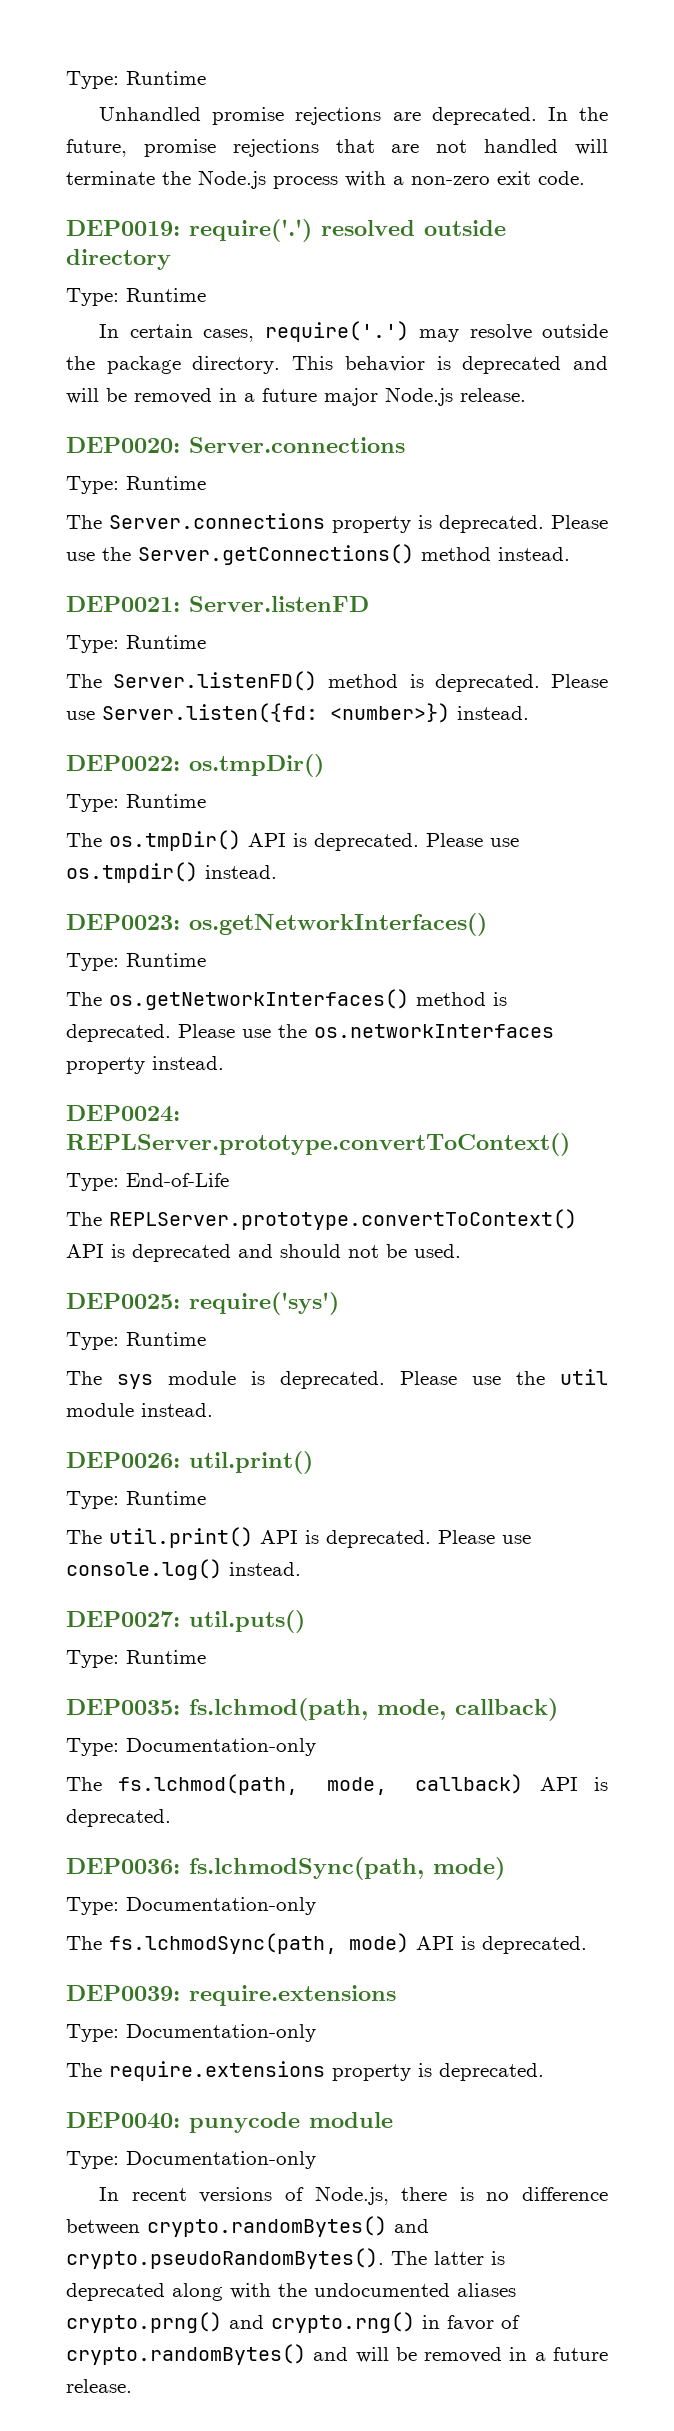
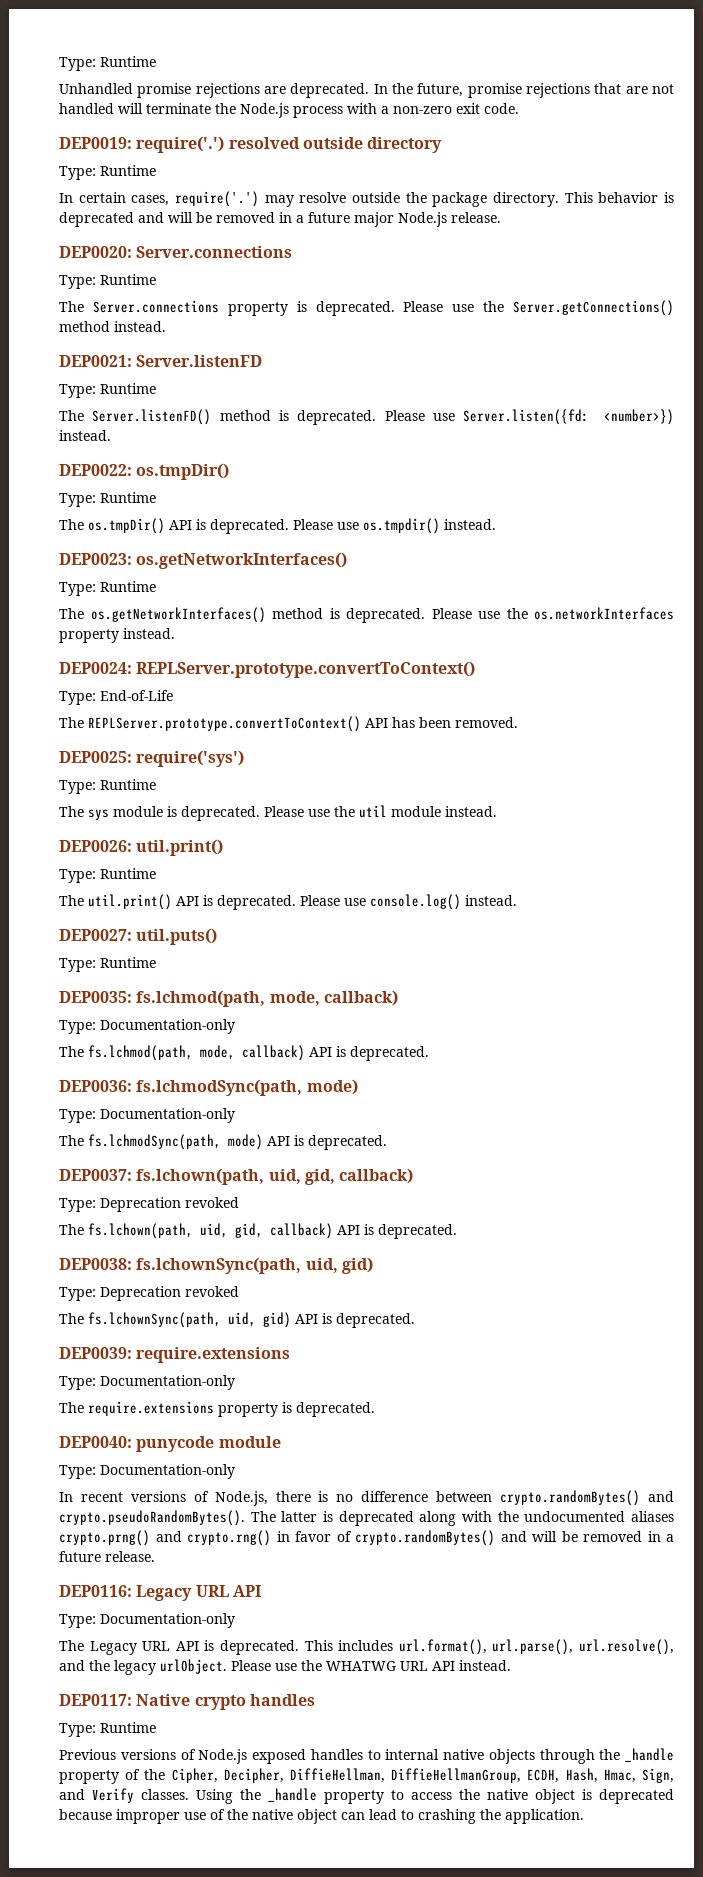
[111,1244,461,1262] is deprecated and should not be used. -> [392,717,518,728] has been removed.
(587, 1945) none -> [59,1168,414,1185] [59,1197,239,1212] [59,1223,457,1239] [59,1257,373,1274] [59,1286,239,1301] [59,1312,415,1328] // DEP0037: fs.lchown(path, uid, gid, callback) // Type: Deprecation revoked // The fs.lchown(path, uid, gid, callback) API is deprecated. // DEP0038: fs.lchownSync(path, uid, gid) // Type: Deprecation revoked // The fs.lchownSync(path, uid, gid) API is deprecated.
(132, 2386) none -> [59,1585,261,1601] [59,1613,235,1628] [59,1639,675,1655] [59,1659,511,1675] [59,1694,315,1710] [59,1722,156,1737] [59,1748,674,1764] [59,1768,674,1784] [59,1788,674,1804] [59,1809,584,1824] // DEP0116: Legacy URL API // Type: Documentation-only // The Legacy URL API is deprecated. This includes url.format(), url.parse(), url.resolve(), and the legacy urlObject. Please use the WHATWG URL API instead. // DEP0117: Native crypto handles // Type: Runtime // Previous versions of Node.js exposed handles to internal native objects through the _handle property of the Cipher, Decipher, DiffieHellman, DiffieHellmanGroup, ECDH, Hash, Hmac, Sign, and Verify classes. Using the _handle property to access the native object is deprecated because improper use of the native object can lead to crashing the application.

